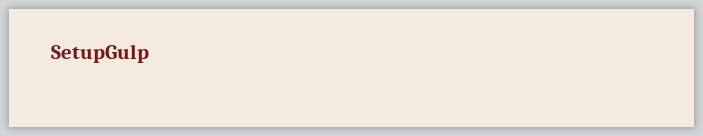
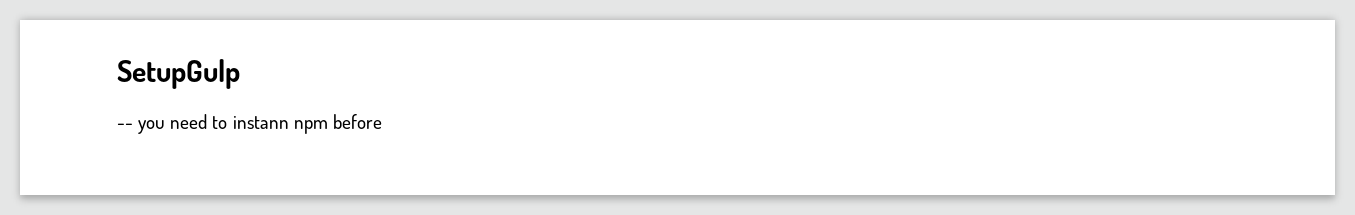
(149, 53) none -> [117,114,382,134] // -- you need to instann npm before

